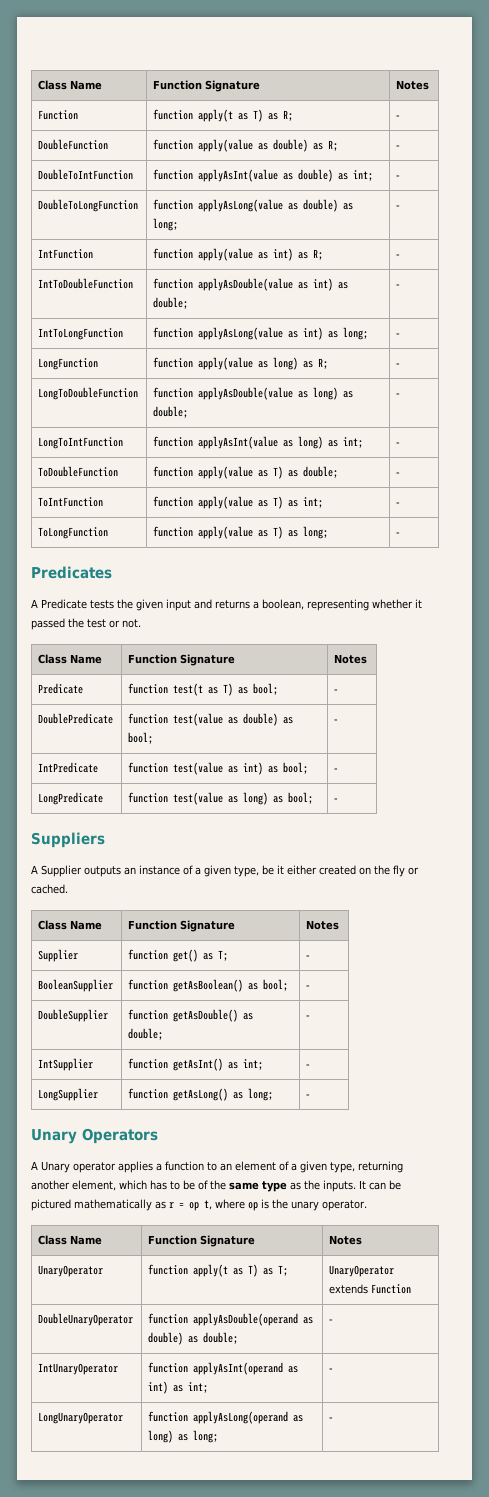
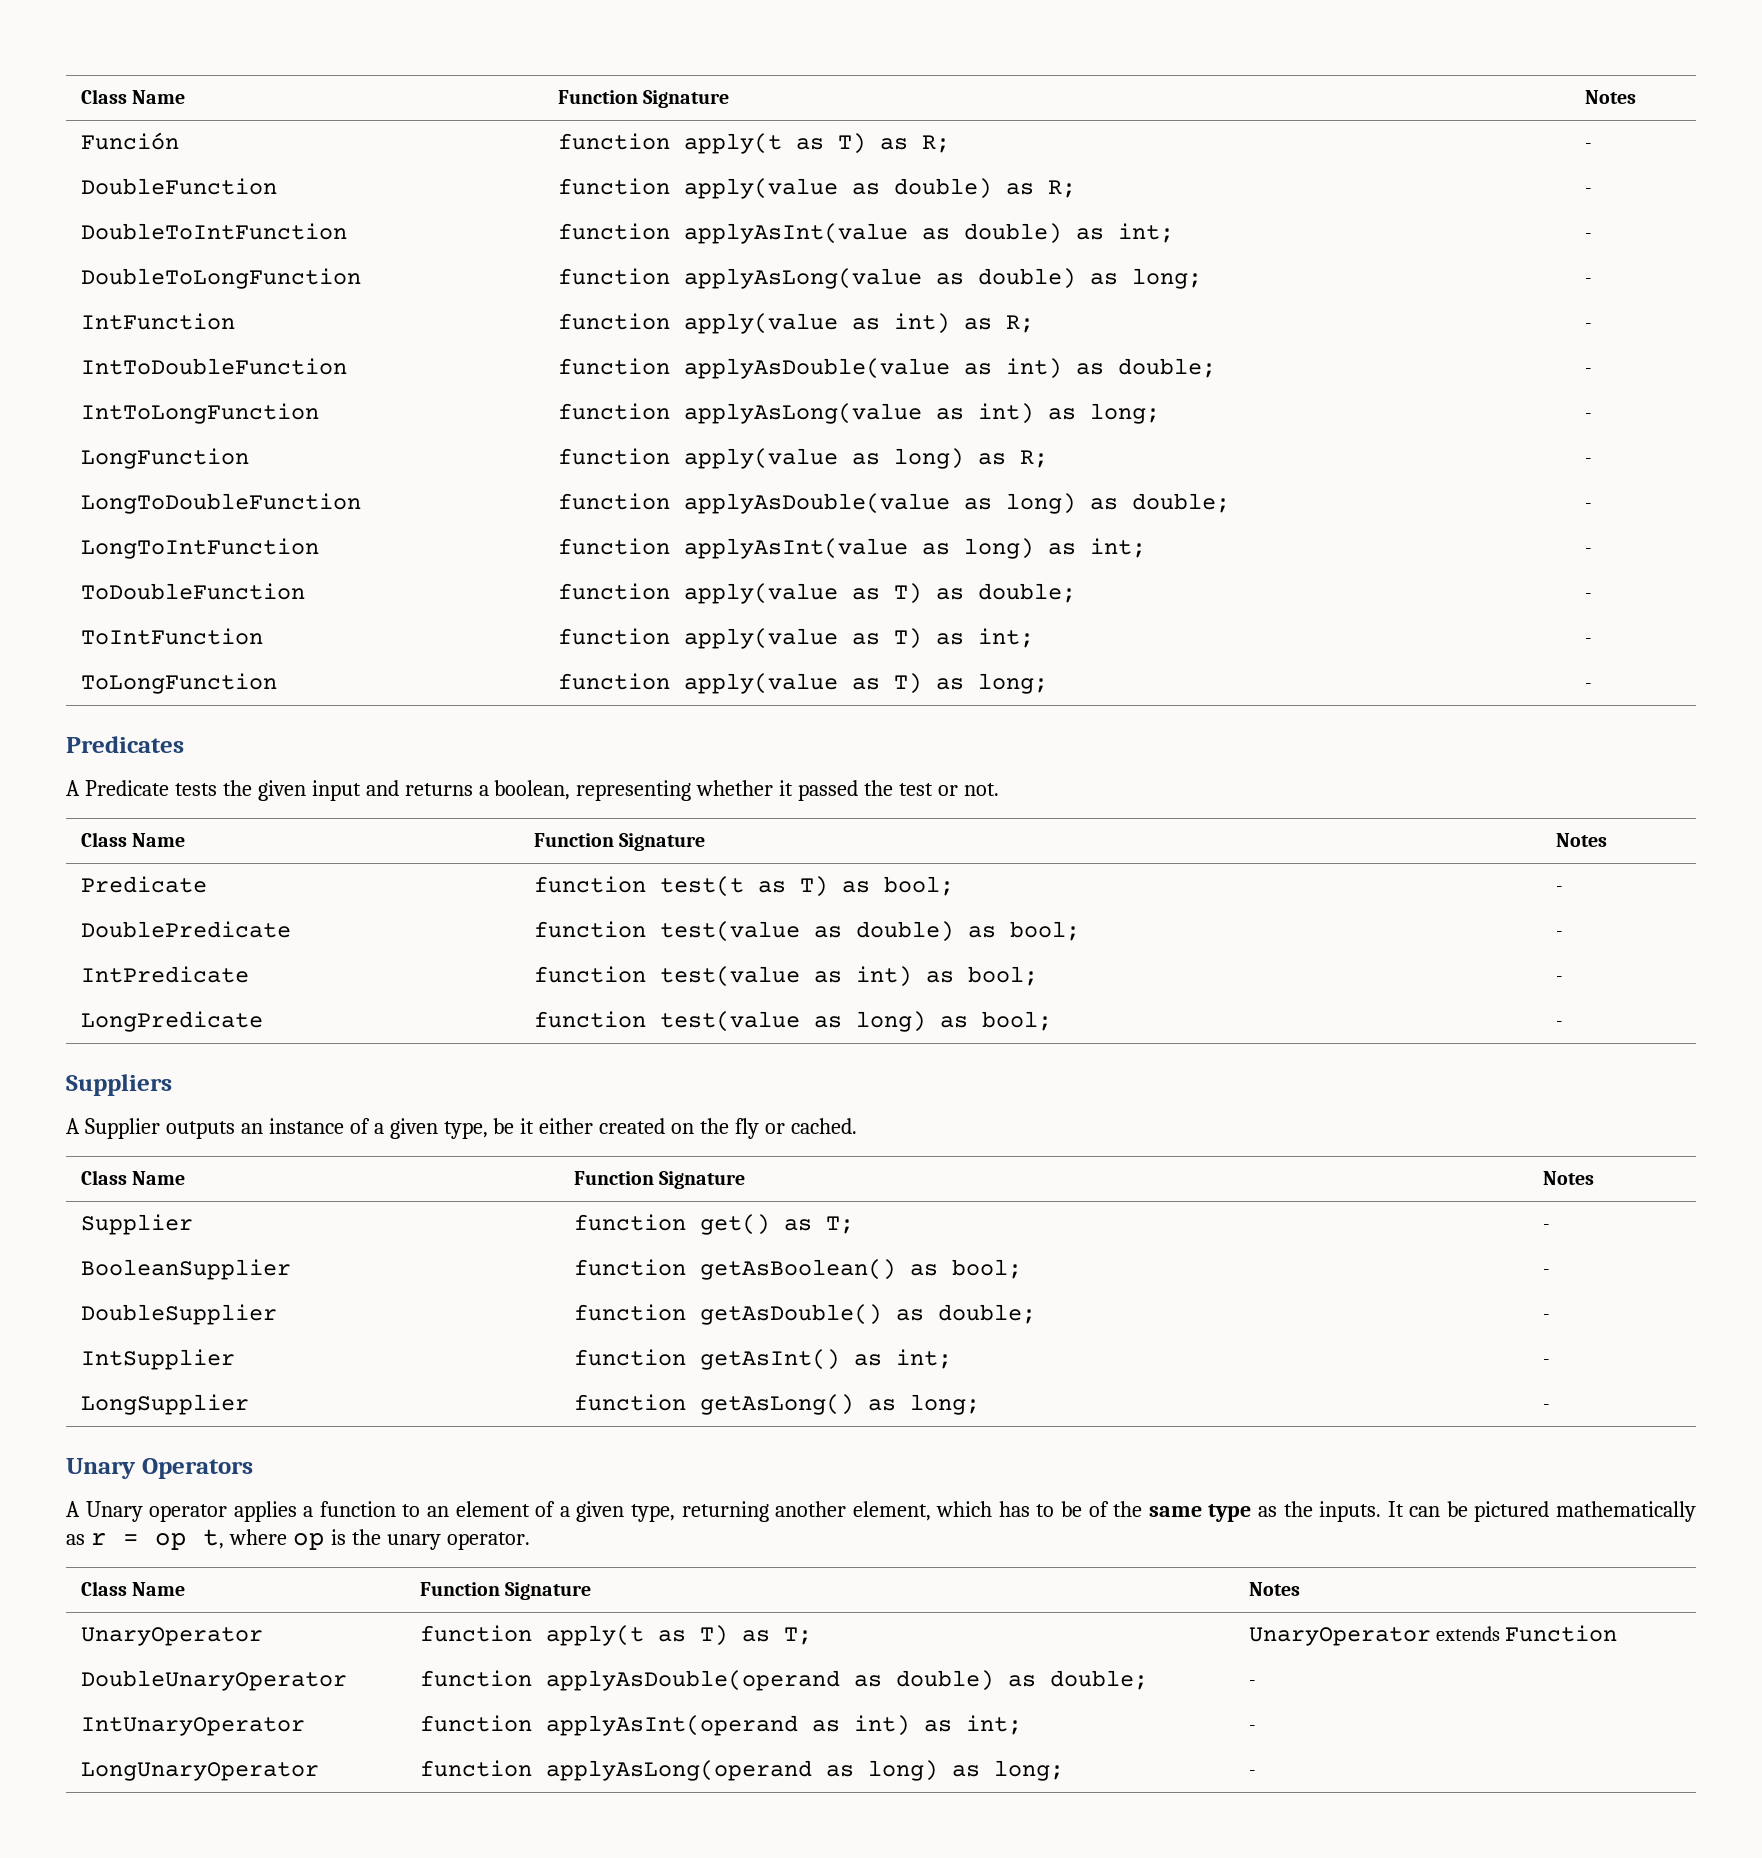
[38,80,103,90] [153,80,261,92] [396,80,430,90] [38,110,79,120] Class Name | Function Signature | Notes // Function -> [80,89,185,104] [557,90,729,108] [1584,90,1636,104] [80,132,179,150] Class Name | Function Signature | Notes // Función

